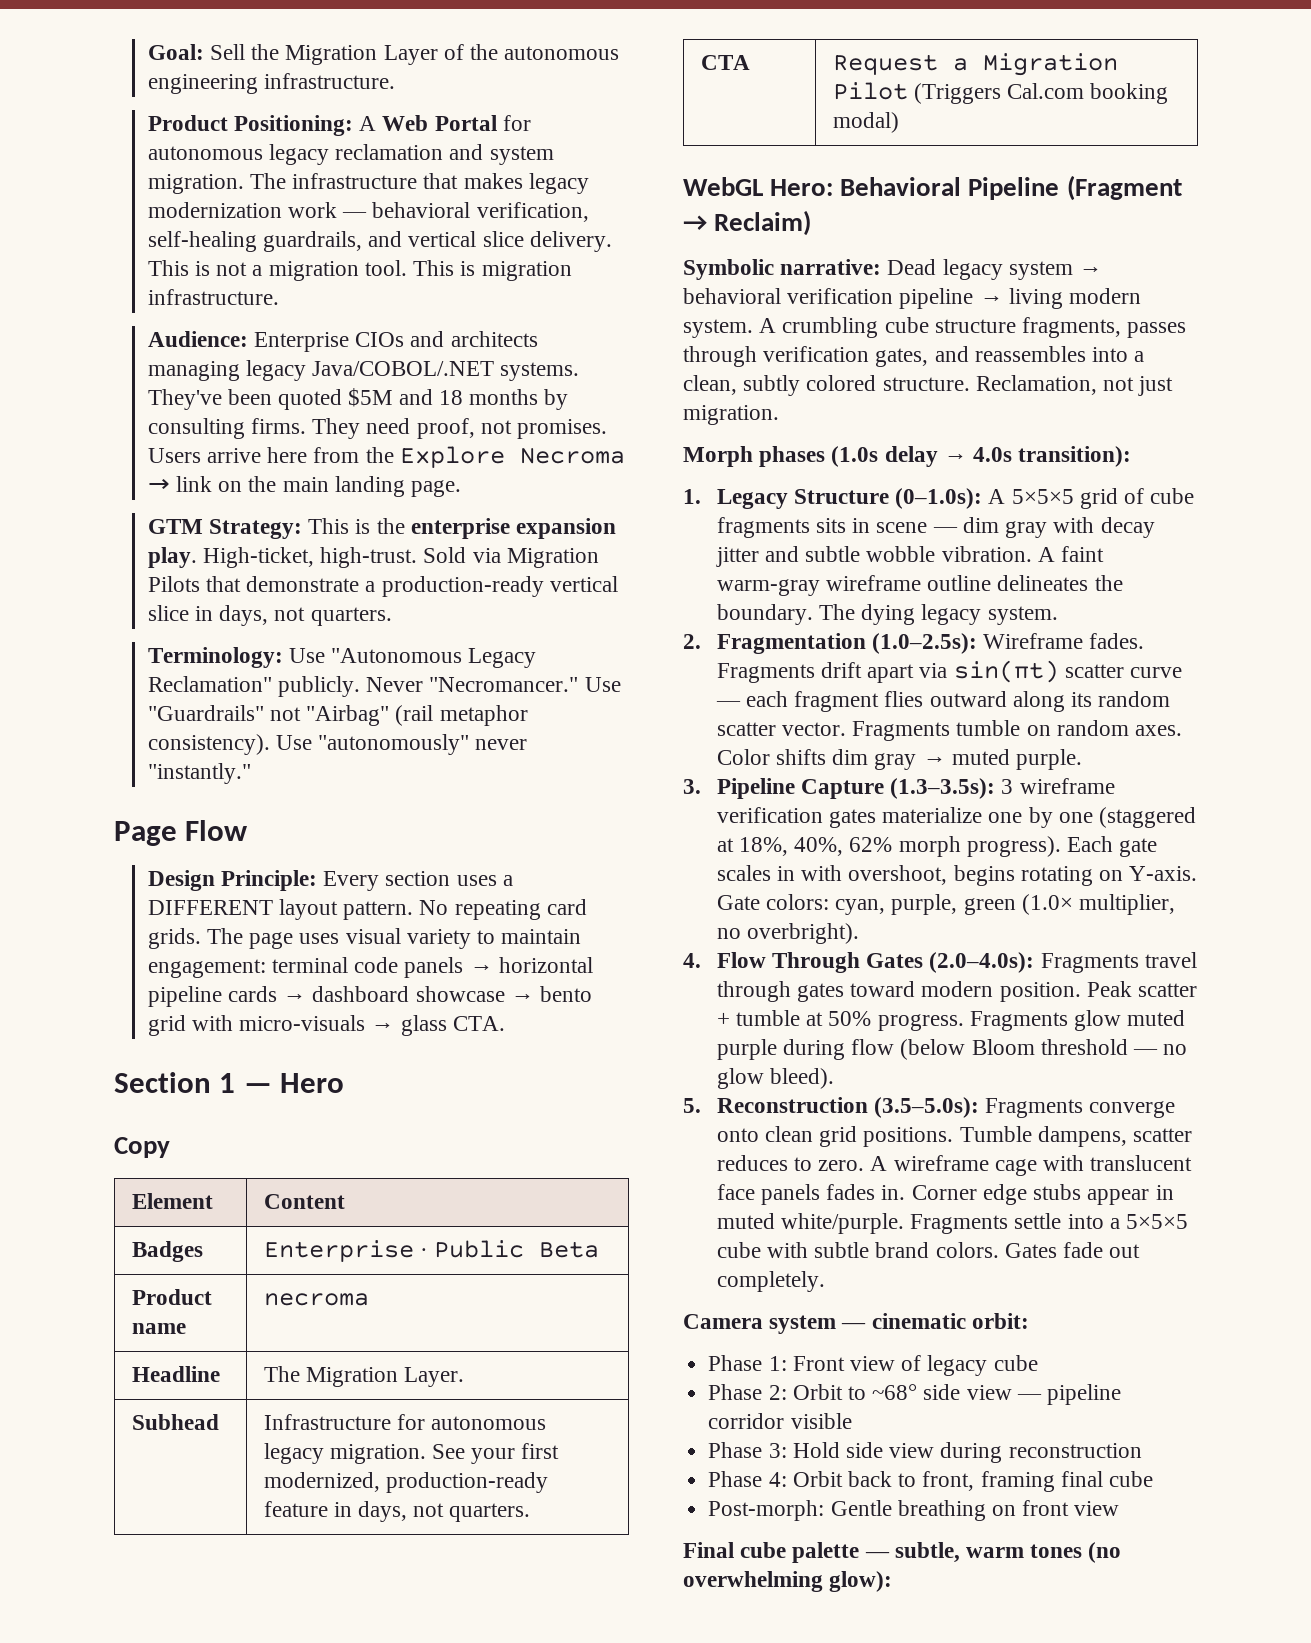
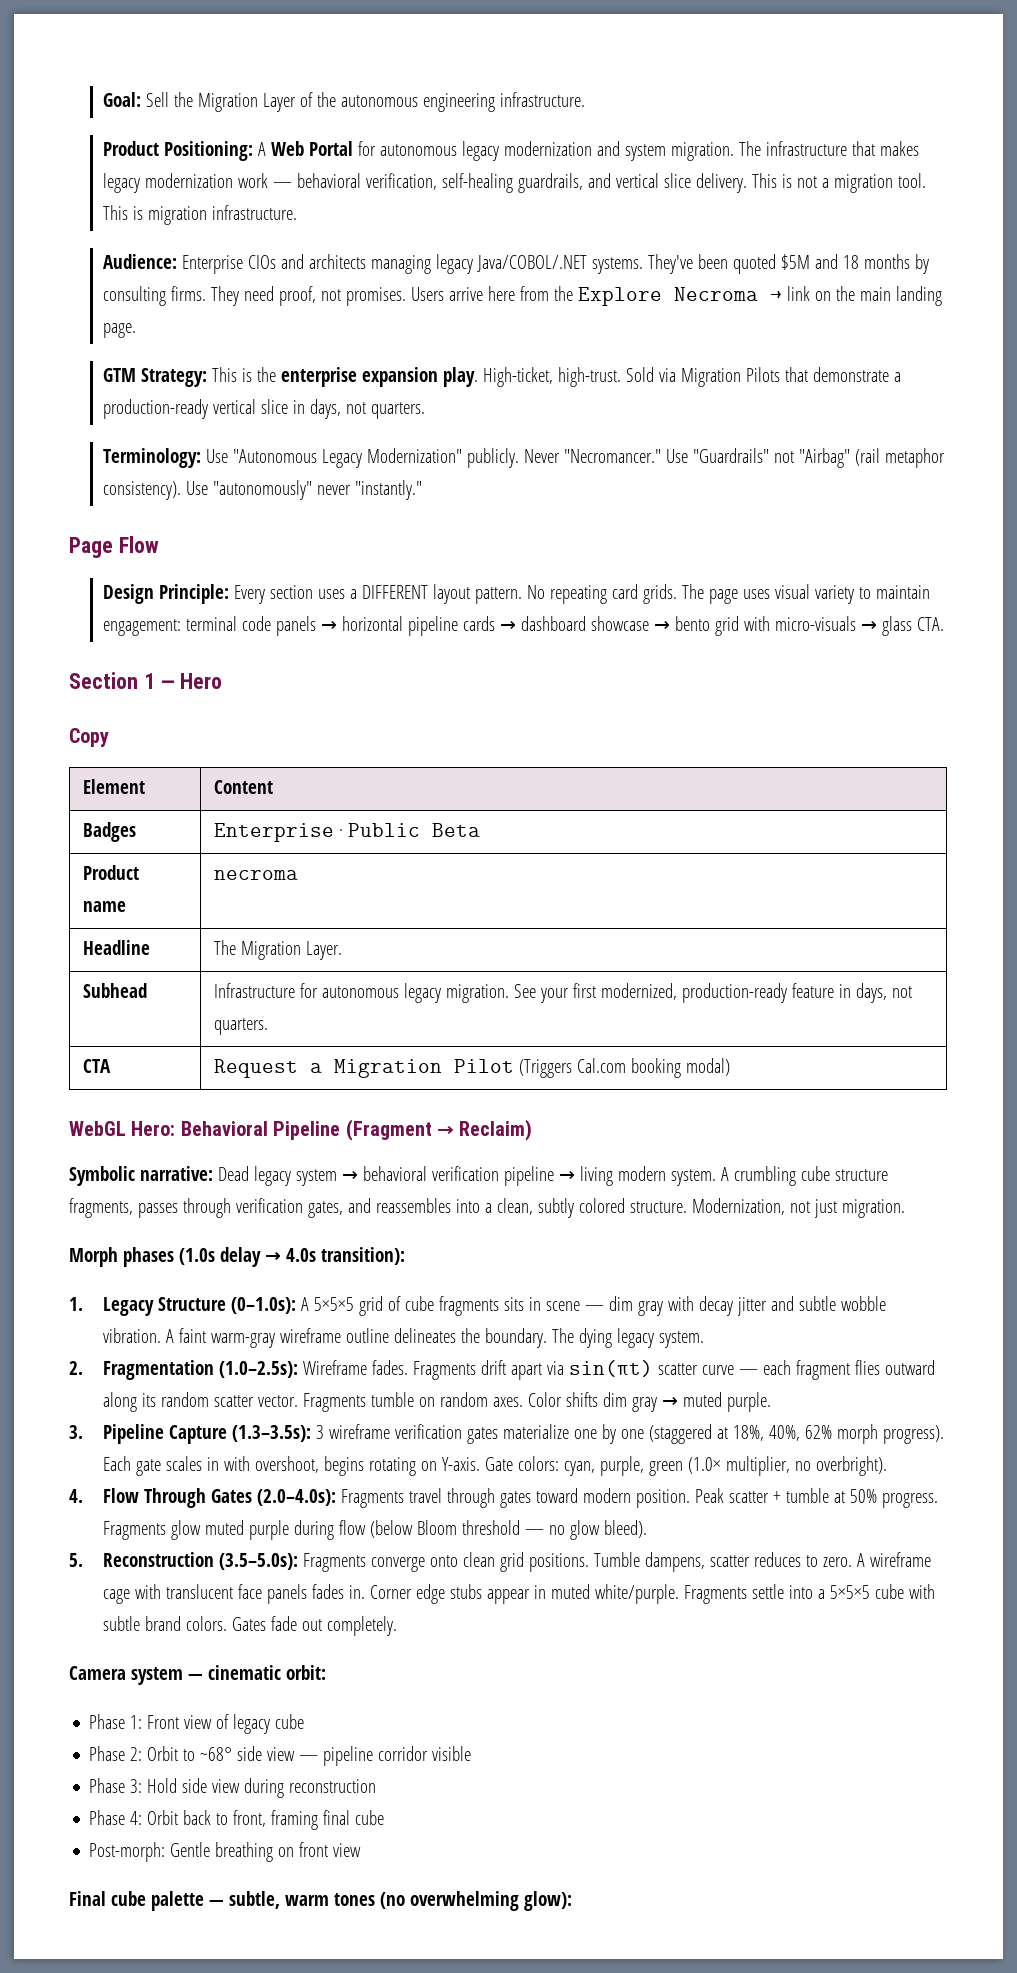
[335,144,444,160] reclamation -> [503,141,592,156] modernization
[147,676,272,692] Reclamation" -> [366,448,462,463] Modernization"
[975,375,1097,395] Reclamation, -> [691,1198,785,1215] Modernization,

